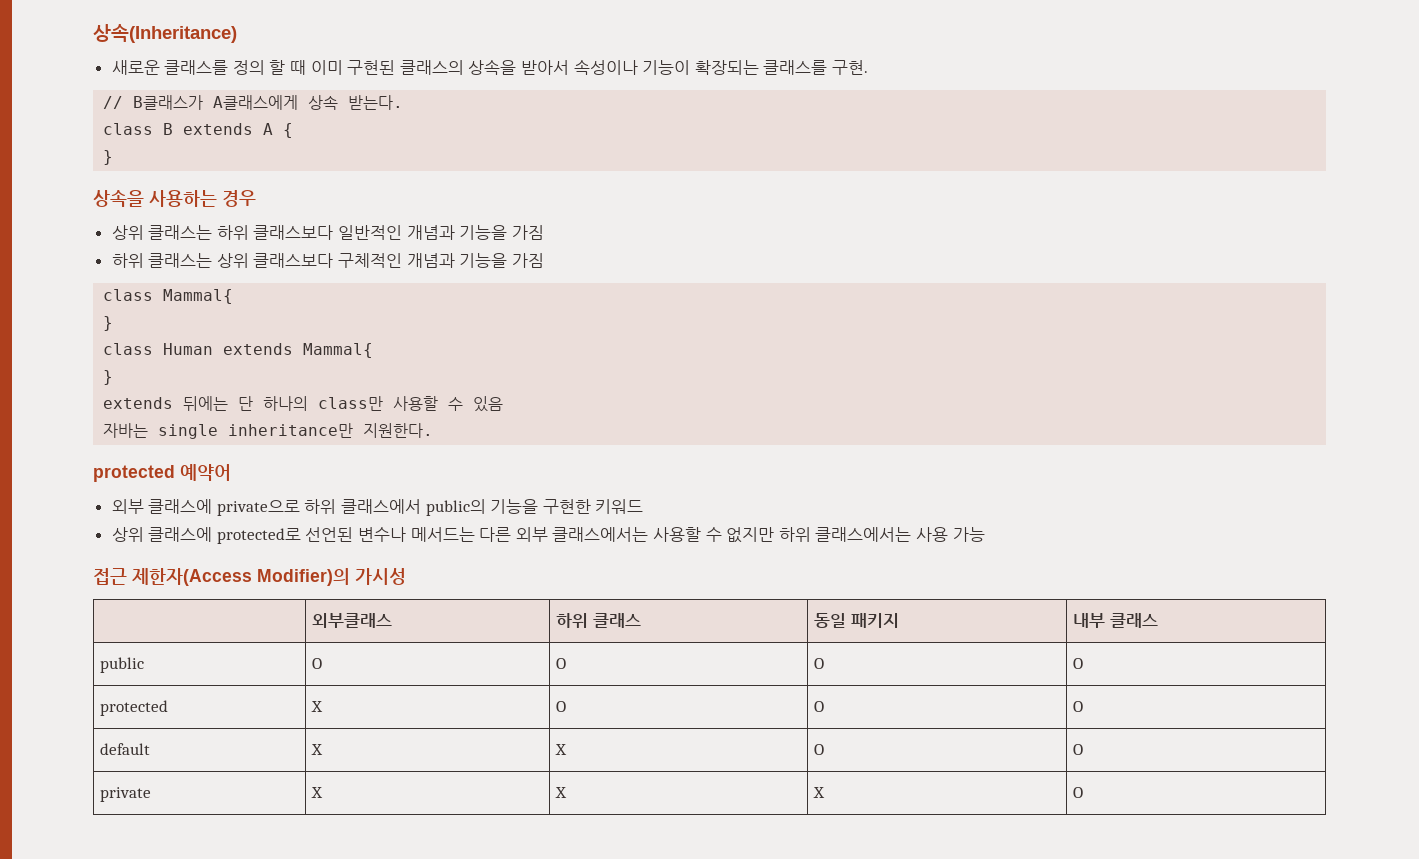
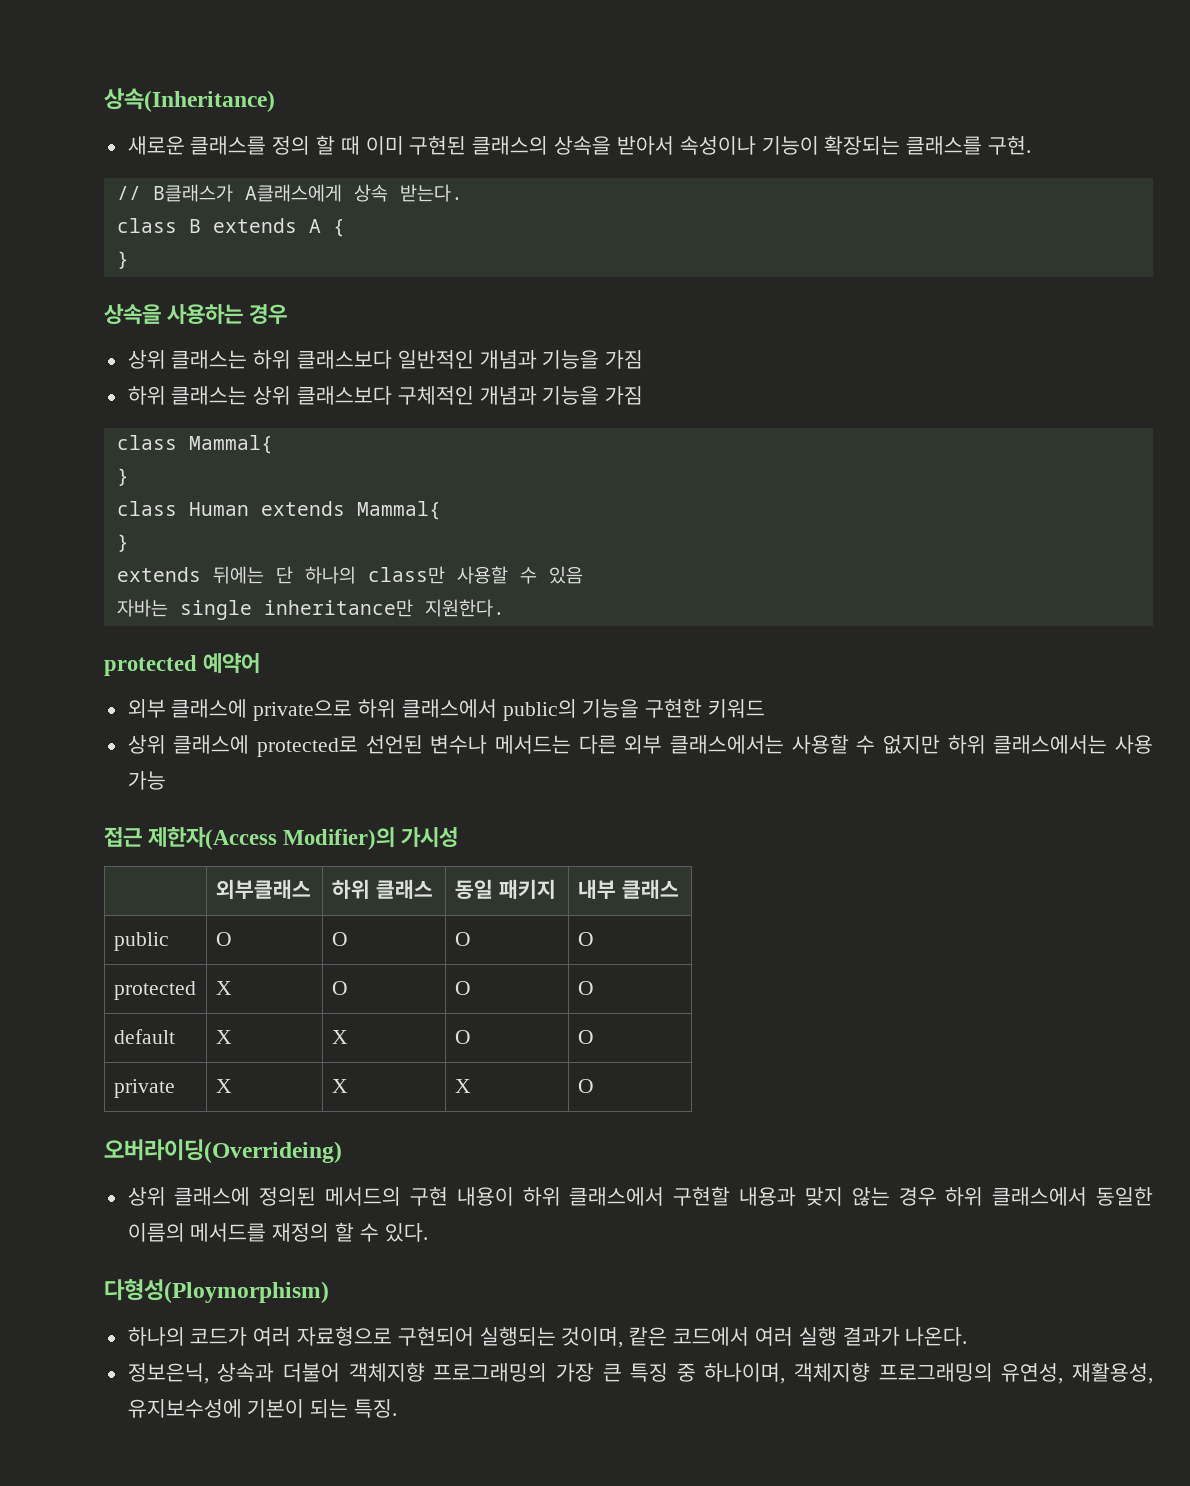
(1084, 792) none -> [104,1139,342,1163] [127,1186,1154,1206] [127,1222,428,1242] [104,1279,329,1303] [127,1326,968,1348] [127,1362,1153,1384] [127,1399,398,1418] // 오버라이딩(Overrideing) // 상위 클래스에 정의된 메서드의 구현 내용이 하위 클래스에서 구현할 내용과 맞지 않는 경우 하위 클래스에서 동일한 이름의 메서드를 재정의 할 수 있다. // 다형성(Ploymorphism) // 하나의 코드가 여러 자료형으로 구현되어 실행되는 것이며, 캍은 코드에서 여러 실행 결과가 나온다. // 정보은닉, 상속과 더불어 객체지향 프로그래밍의 가장 큰 특징 중 하나이며, 객체지향 프로그래밍의 유연성, 재활용성, 유지보수성에 기본이 되는 특징.

